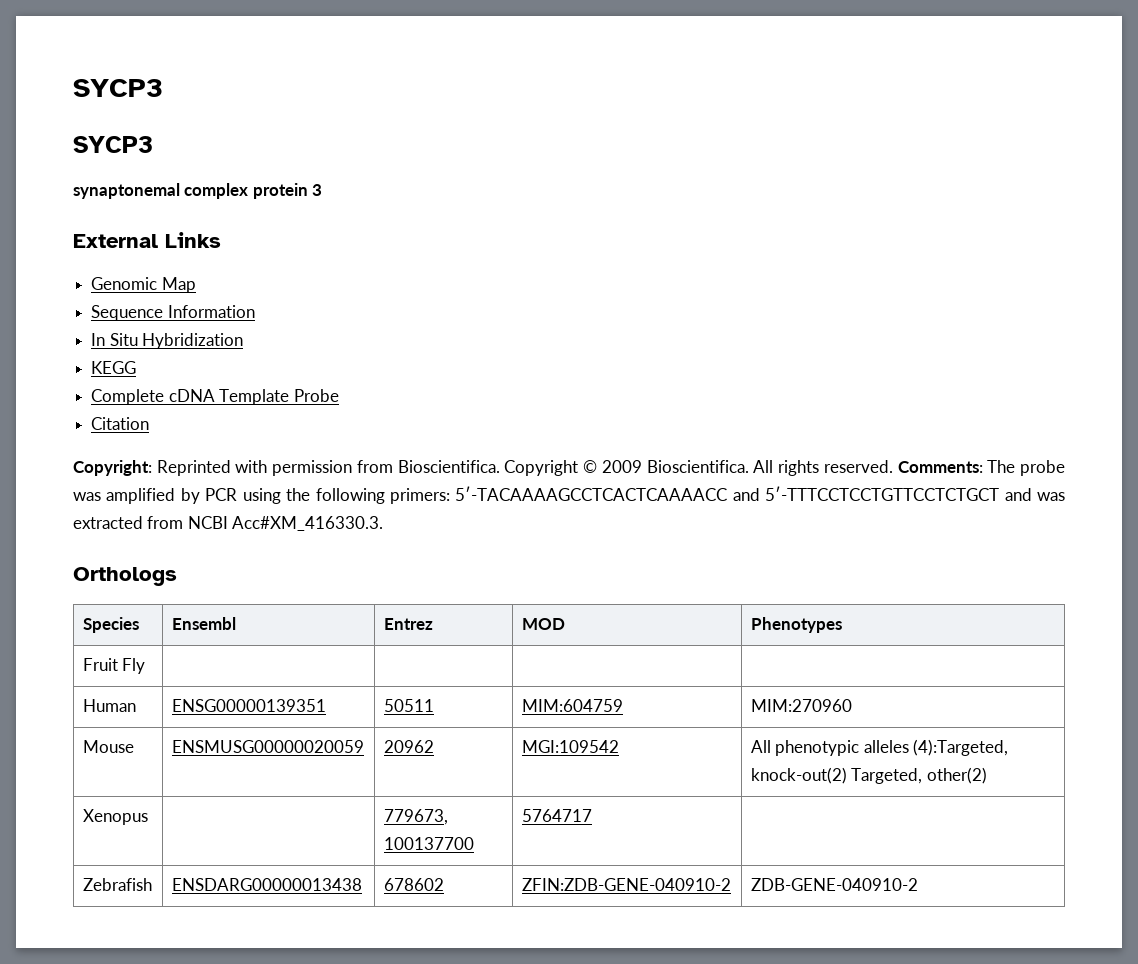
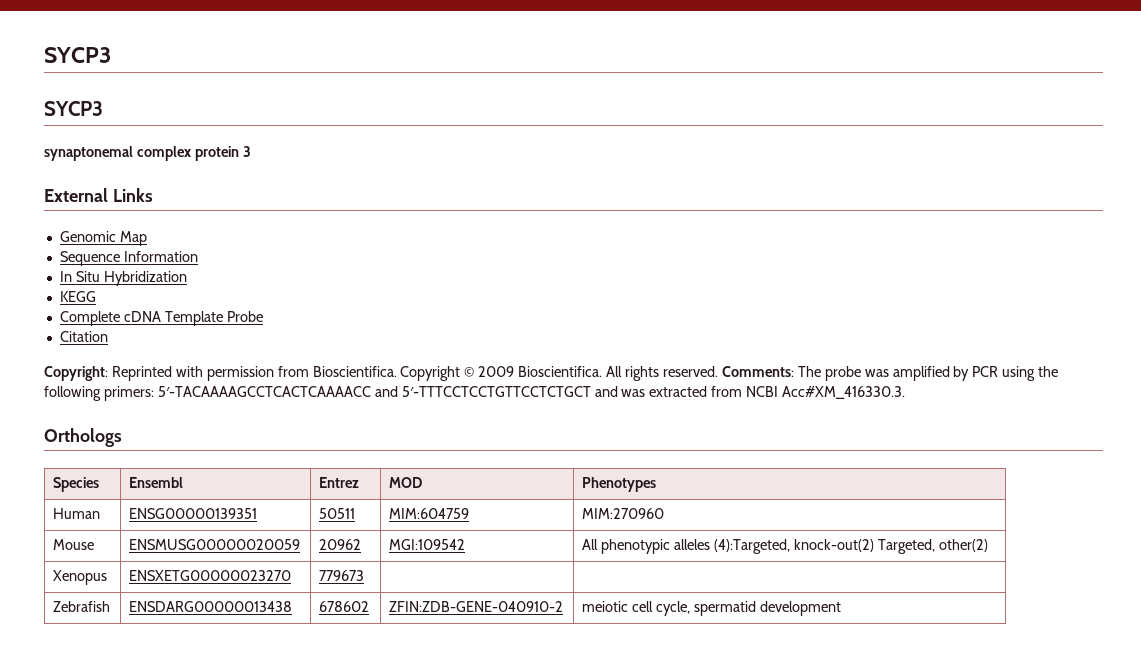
[82,658,146,674] // Fruit Fly | | | | -> (657, 484) none
[383,809,448,825] [383,837,474,850] [521,809,592,822] | 779673, 100137700 | 5764717 -> [129,570,292,581] [319,570,365,581] ENSXETG00000023270 | 779673 |
[750,878,918,891] ZDB-GENE-040910-2 -> [582,601,841,616] meiotic cell cycle, spermatid development

